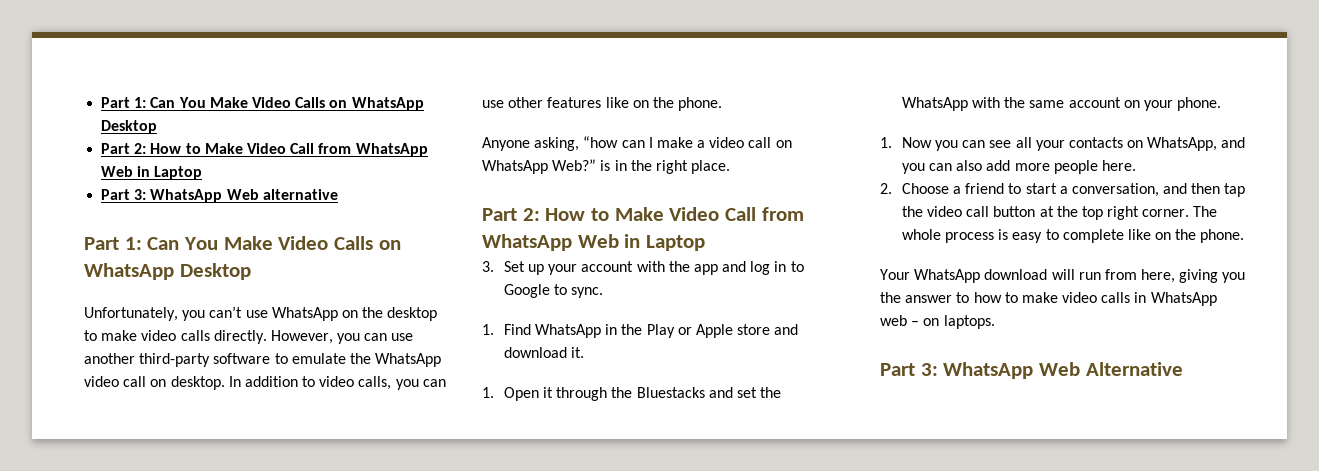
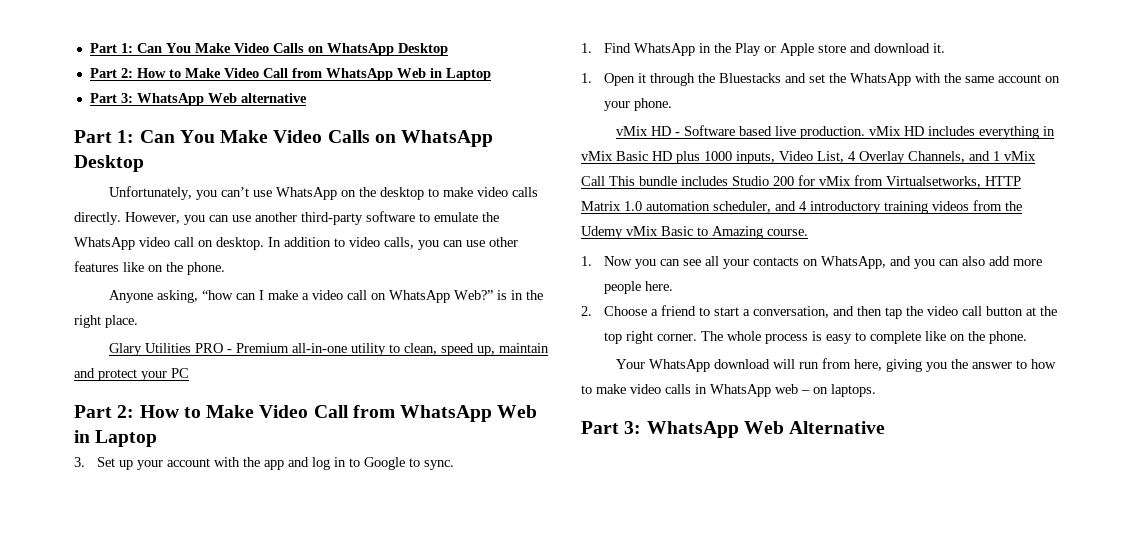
(731, 167) none -> [108,343,549,356] [74,368,189,381] // Glary Utilities PRO - Premium all-in-one utility to clean, speed up, maintain and protect your PC
(1222, 104) none -> [615,125,1055,139] [581,151,1036,164] [581,175,1021,188] [581,200,1022,214] [581,226,808,239] // vMix HD - Software based live production. vMix HD includes everything in vMix Basic HD plus 1000 inputs, Video List, 4 Overlay Channels, and 1 vMix Call This bundle includes Studio 200 for vMix from Virtualsetworks, HTTP Matrix 1.0 automation scheduler, and 4 introductory training videos from the Udemy vMix Basic to Amazing course.

